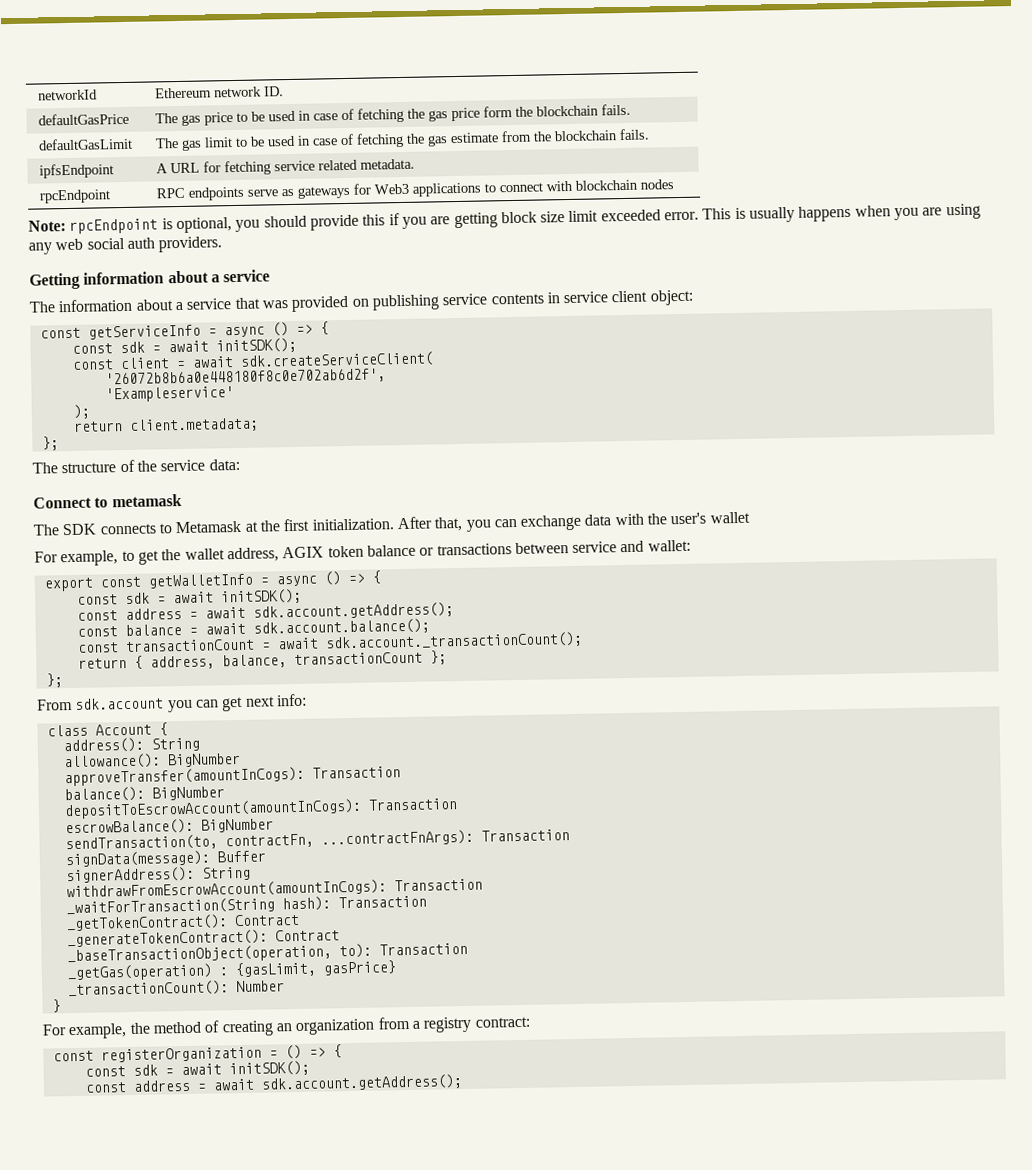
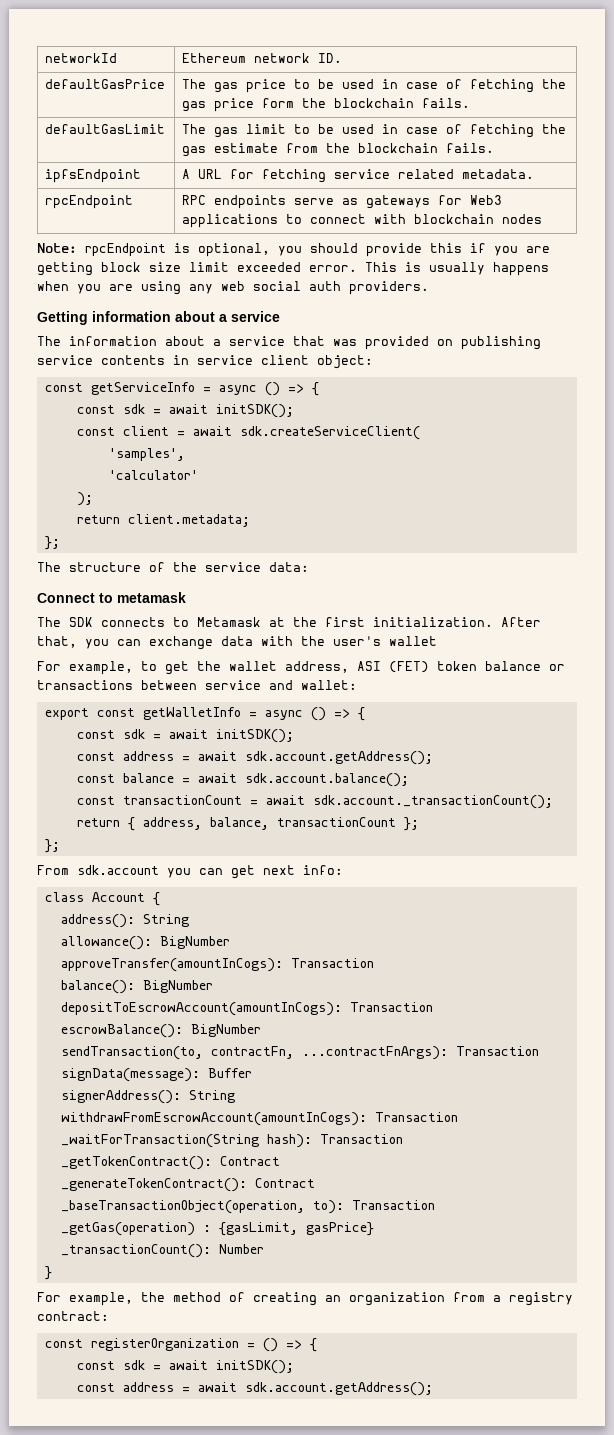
[104,368,386,387] [104,386,234,403] '26072b8b6a0e448180f8c0e702ab6d2f', // 'Exampleservice' -> [108,448,185,461] [108,470,198,480] 'samples', // 'calculator'
[282,546,325,559] AGIX -> [357,661,429,673] ASI (FET)

